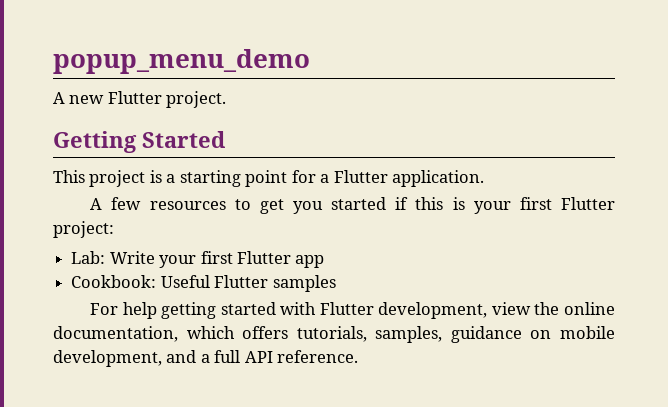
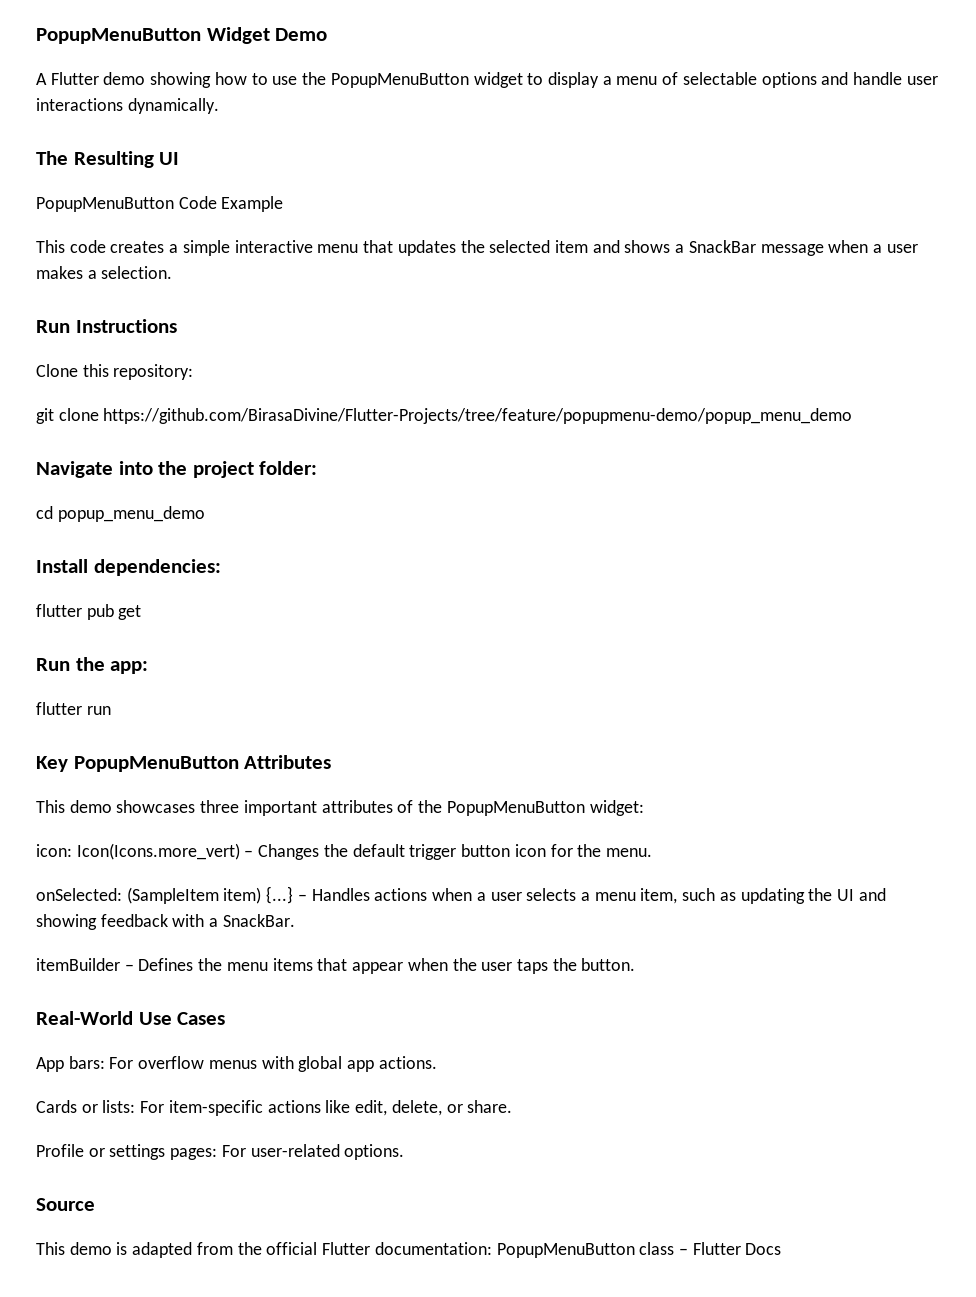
[53,49,310,74] [53,91,227,108] [53,131,225,153] [53,170,485,187] [90,197,616,214] [53,221,114,238] [71,251,325,268] [71,275,336,292] [90,302,615,319] [53,326,615,343] [53,350,359,367] popup_menu_demo // A new Flutter project. // Getting Started // This project is a starting point for a Flutter application. // A few resources to get you started if this is your first Flutter project: // Lab: Write your first Flutter app // Cookbook: Useful Flutter samples // For help getting started with Flutter development, view the online documentation, which offers tutorials, samples, guidance on mobile development, and a full API reference. -> [36,27,328,44] [36,72,938,88] [36,98,219,114] [36,151,180,168] [36,196,284,212] [36,240,918,256] [36,266,173,279] [36,319,177,333] [36,364,194,380] [36,408,853,424] [36,461,318,478] [36,506,205,522] [36,559,221,576] [36,604,142,620] [36,657,149,674] [36,702,111,715] [36,755,332,772] [36,800,644,816] [36,843,652,860] [36,886,886,904] [36,914,295,930] [36,958,636,974] [36,1011,226,1025] [36,1056,437,1072] [36,1100,513,1116] [36,1144,405,1160] [36,1198,95,1211] [36,1242,782,1258] PopupMenuButton Widget Demo // A Flutter demo showing how to use the PopupMenuButton widget to display a menu of selectable options and handle user interactions dynamically. // The Resulting UI // PopupMenuButton Code Example // This code creates a simple interactive menu that updates the selected item and shows a SnackBar message when a user makes a selection. // Run Instructions // Clone this repository: // git clone https://github.com/BirasaDivine/Flutter-Projects/tree/feature/popupmenu-demo/popup_menu_demo // Navigate into the project folder: // cd popup_menu_demo // Install dependencies: // flutter pub get // Run the app: // flutter run // Key PopupMenuButton Attributes // This demo showcases three important attributes of the PopupMenuButton widget: // icon: Icon(Icons.more_vert) – Changes the default trigger button icon for the menu. // onSelected: (SampleItem item) {...} – Handles actions when a user selects a menu item, such as updating the UI and showing feedback with a SnackBar. // itemBuilder – Defines the menu items that appear when the user taps the button. // Real-World Use Cases // App bars: For overflow menus with global app actions. // Cards or lists: For item-specific actions like edit, delete, or share. // Profile or settings pages: For user-related options. // Source // This demo is adapted from the official Flutter documentation: PopupMenuButton class – Flutter Docs

